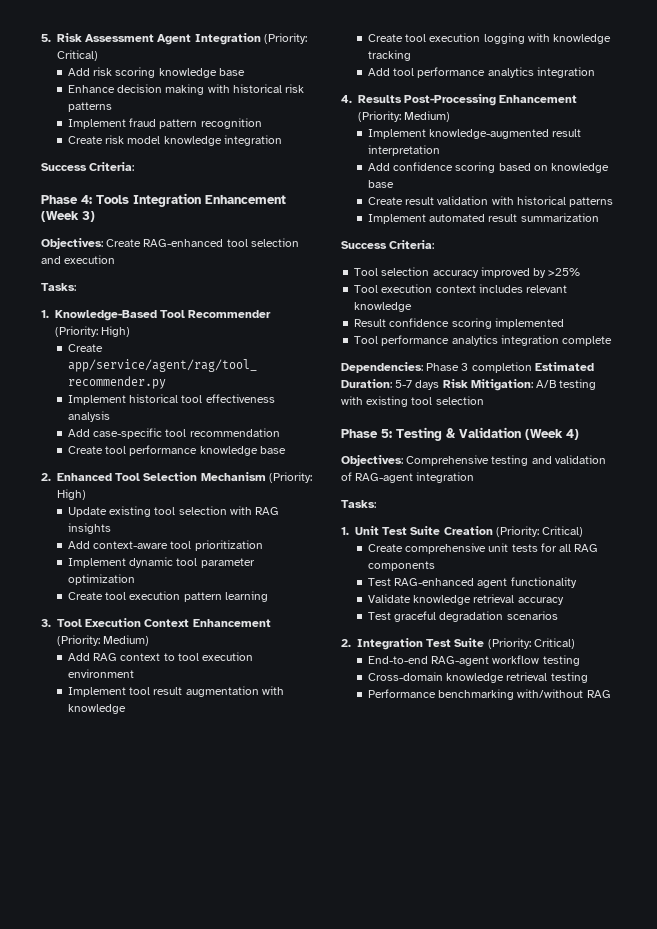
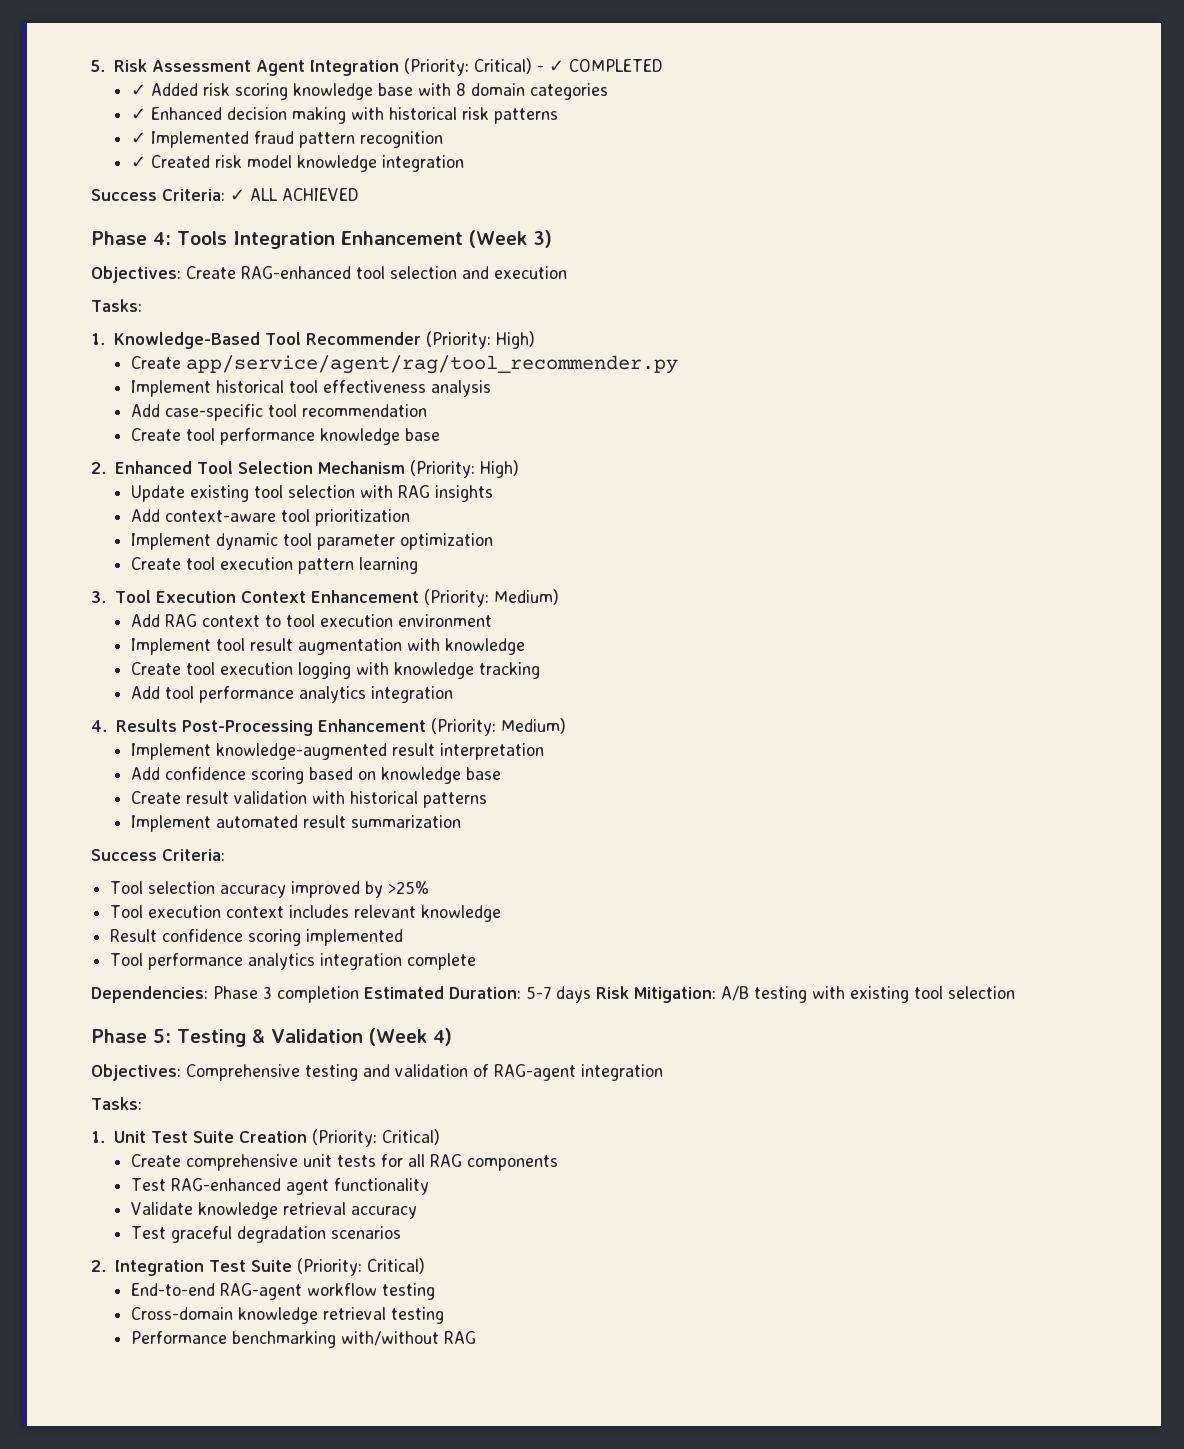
[68,68,91,76] // Add -> [536,59,663,72] [131,83,199,96] - ✓ COMPLETED // ✓ Added
[68,85,116,93] // Enhance -> [418,83,609,100] [131,107,223,120] with 8 domain categories // ✓ Enhanced
[68,119,127,129] Implement -> [131,131,250,148] ✓ Implemented
[68,136,104,144] Create -> [131,155,211,168] ✓ Created
(135, 166) none -> [230,188,359,201] ✓ ALL ACHIEVED

